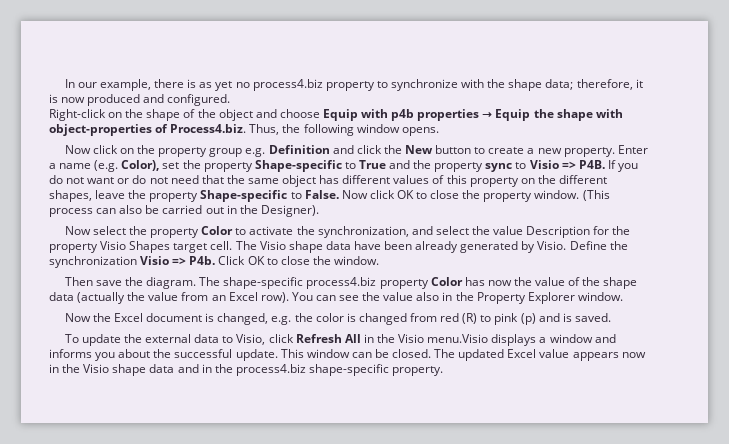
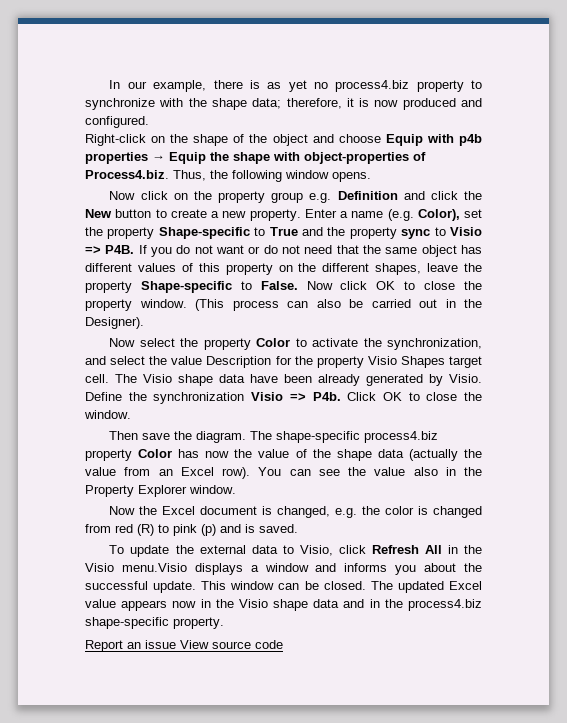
(444, 371) none -> [85,640,283,652] // Report an issue View source code

